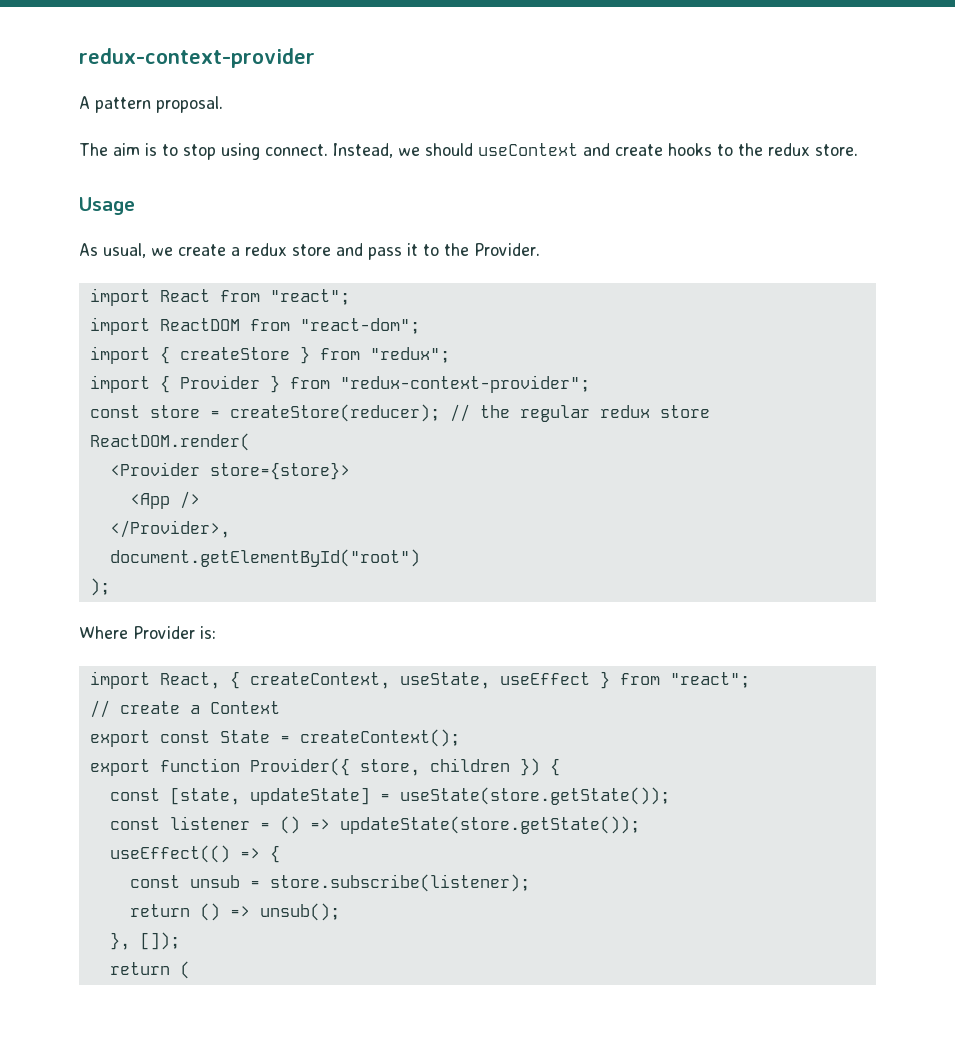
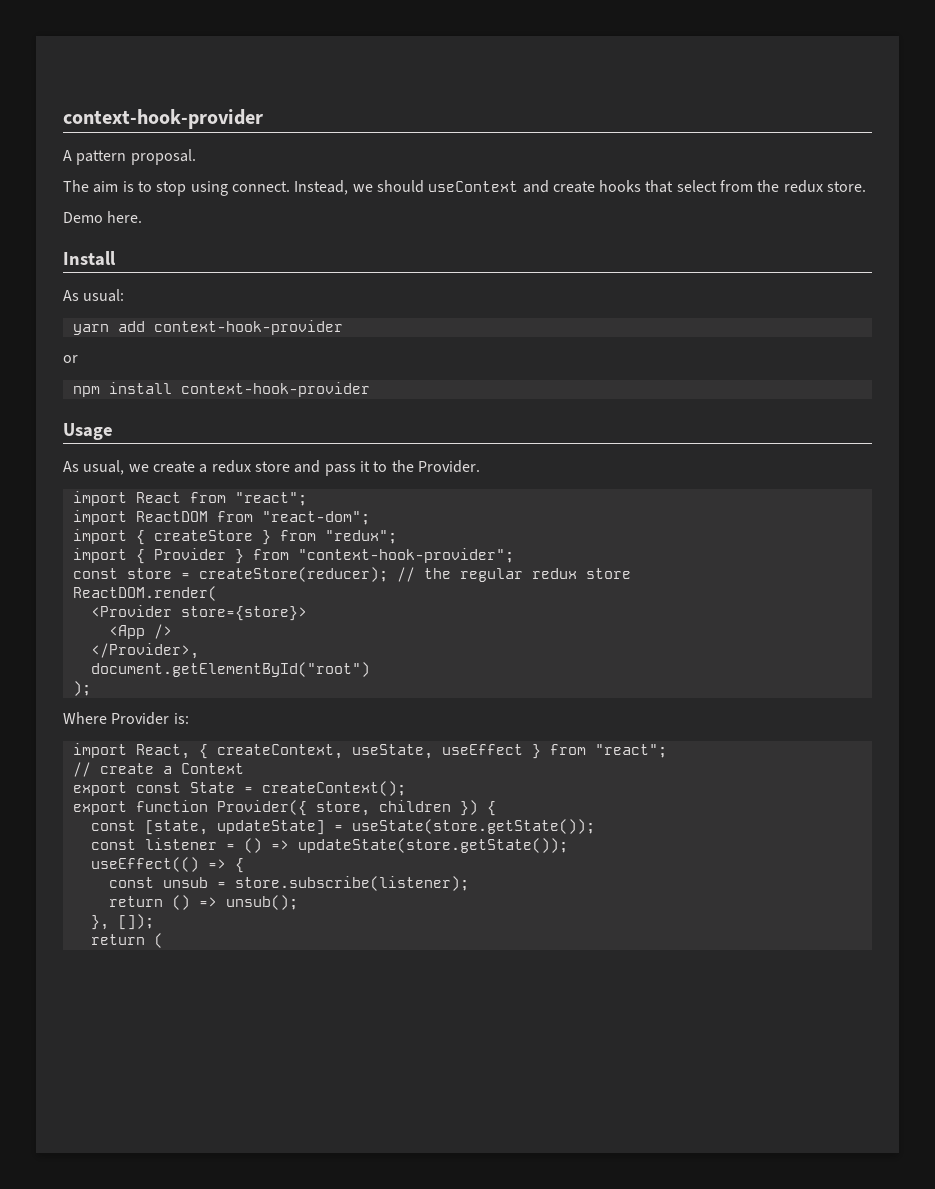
[79,48,315,68] redux-context-provider -> [63,109,263,129] context-hook-provider
[717,144,733,156] to -> [645,180,754,193] that select from
(858, 150) none -> [63,211,143,223] [63,251,116,266] [63,289,125,302] [72,320,343,335] [63,355,78,363] [72,382,370,397] // Demo here. // Install // As usual: // yarn add context-hook-provider // or // npm install context-hook-provider
[339,375,590,393] "redux-context-provider"; -> [297,548,514,563] "context-hook-provider";

